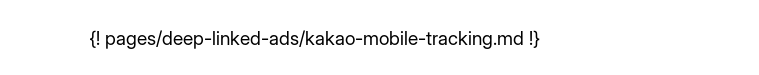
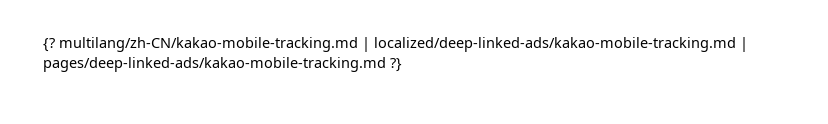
[89,30,541,49] {! pages/deep-linked-ads/kakao-mobile-tracking.md !} -> [43,37,748,52] [43,57,402,72] {? multilang/zh-CN/kakao-mobile-tracking.md | localized/deep-linked-ads/kakao-mobile-tracking.md | pages/deep-linked-ads/kakao-mobile-tracking.md ?}

